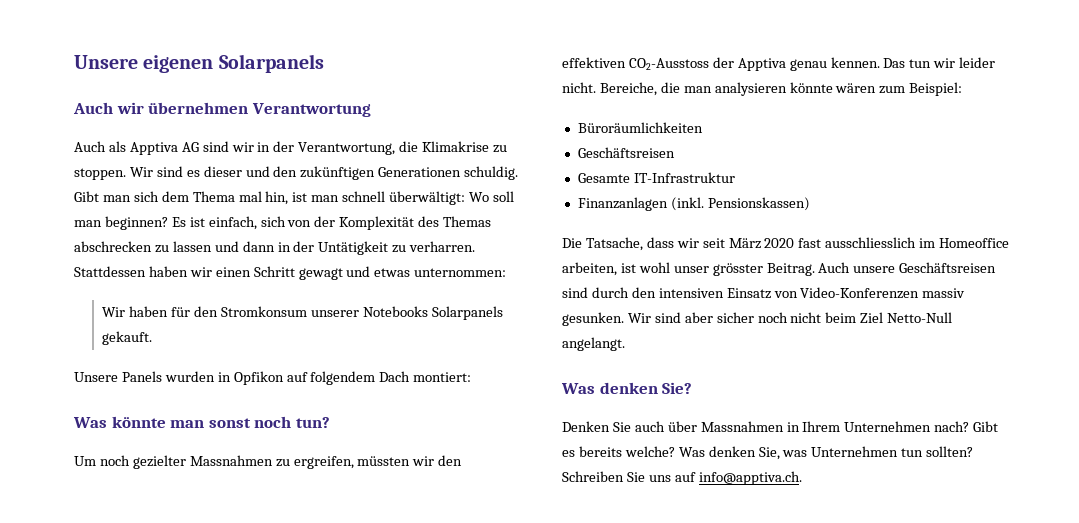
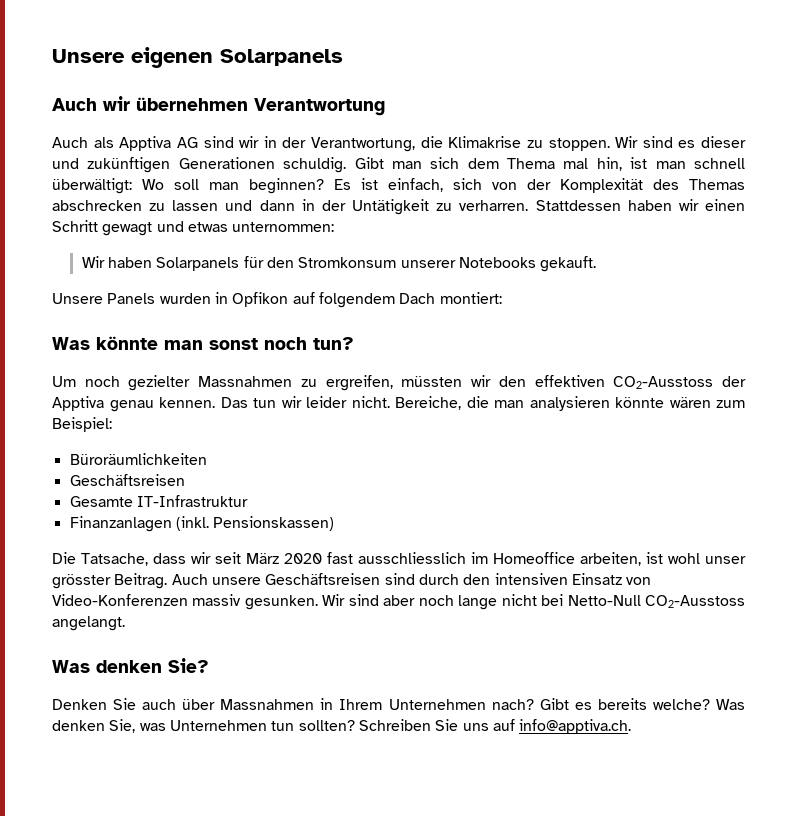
[273,166,298,177] den -> (79, 163) none
(169, 311) none -> [156,257,240,271] Solarpanels
[431,306,503,320] Solarpanels -> (536, 262) none
[716,312,953,323] sicher noch nicht beim Ziel Netto-Null -> [418,594,745,610] noch lange nicht bei Netto-Null CO2-Ausstoss

